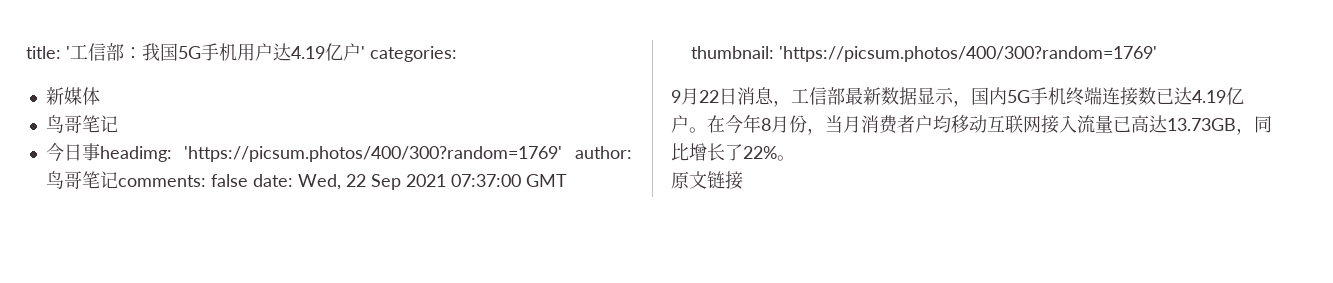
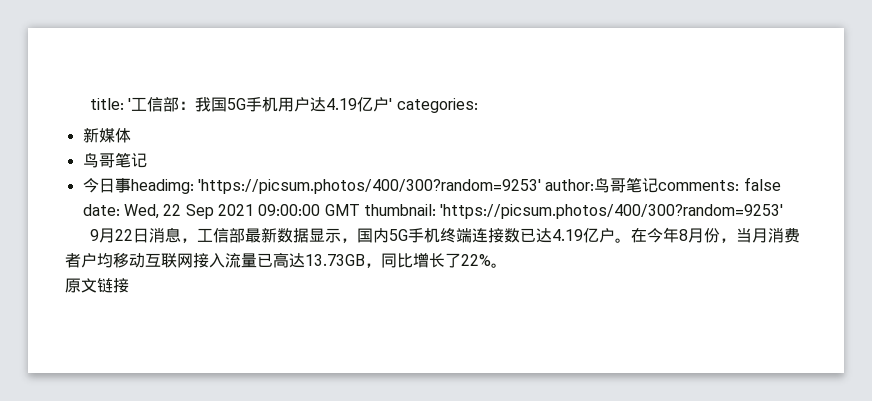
[184,146,563,162] 'https://picsum.photos/400/300?random=1769' -> [197,179,541,194] 'https://picsum.photos/400/300?random=9253'
[450,174,521,187] 07:37:00 -> [258,204,321,216] 09:00:00
[778,46,1157,62] 'https://picsum.photos/400/300?random=1769' -> [440,204,784,219] 'https://picsum.photos/400/300?random=9253'

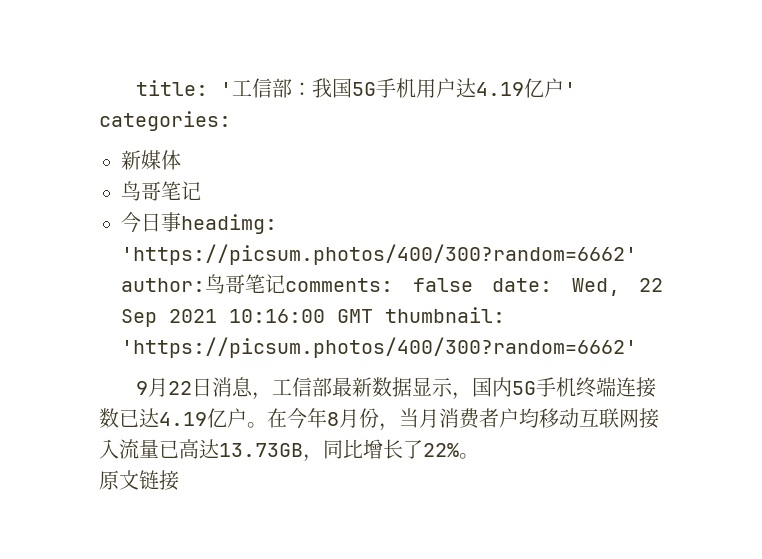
[197,179,541,194] 'https://picsum.photos/400/300?random=9253' -> [121,244,637,265] 'https://picsum.photos/400/300?random=6662'
[258,204,321,216] 09:00:00 -> [229,309,325,323] 10:16:00
[440,204,784,219] 'https://picsum.photos/400/300?random=9253' -> [121,337,637,358] 'https://picsum.photos/400/300?random=6662'

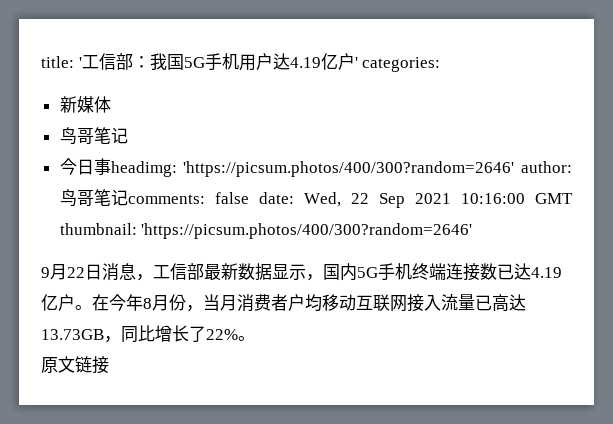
[121,244,637,265] 'https://picsum.photos/400/300?random=6662' -> [183,161,515,177] 'https://picsum.photos/400/300?random=2646'
[121,337,637,358] 'https://picsum.photos/400/300?random=6662' -> [141,223,473,239] 'https://picsum.photos/400/300?random=2646'

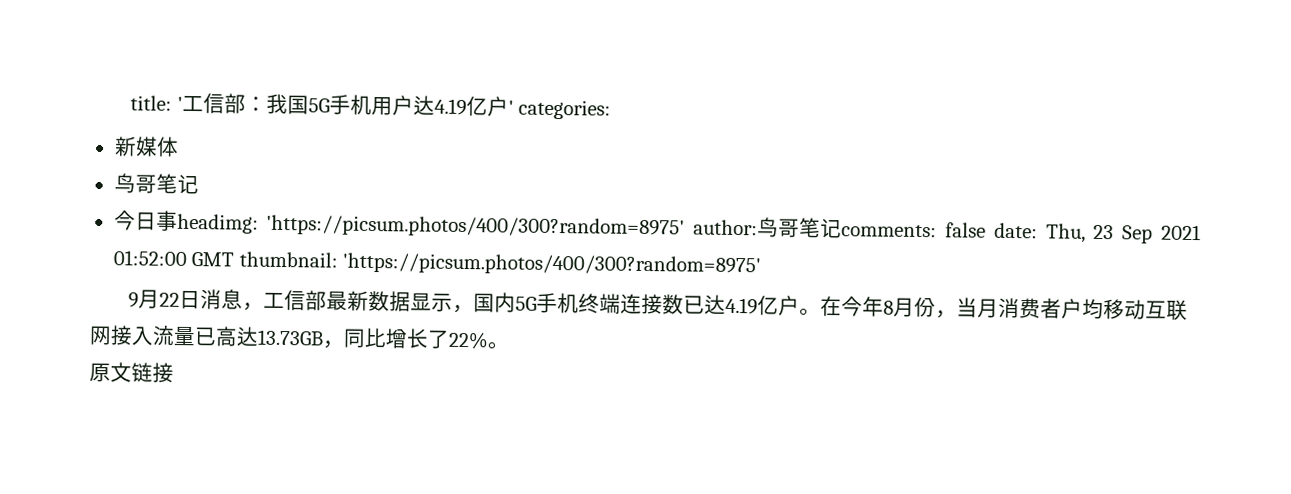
[183,161,515,177] 'https://picsum.photos/400/300?random=2646' -> [266,214,686,239] 'https://picsum.photos/400/300?random=8975'
[303,192,369,207] Wed, 22 -> [1045,223,1115,243] Thu, 23
[460,193,525,204] 10:16:00 -> [112,250,187,266] 01:52:00
[141,223,473,239] 'https://picsum.photos/400/300?random=2646' -> [342,252,762,277] 'https://picsum.photos/400/300?random=8975'

